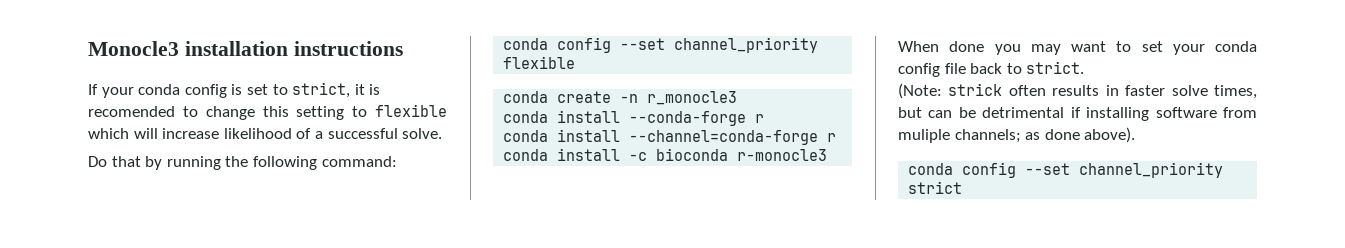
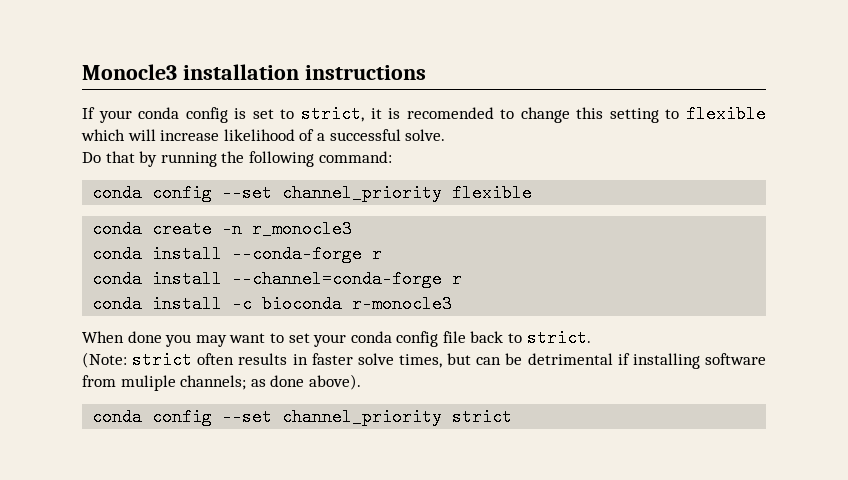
[948,83,1003,96] strick -> [132,351,193,369] strict

